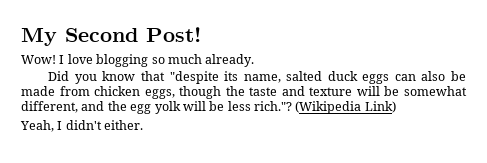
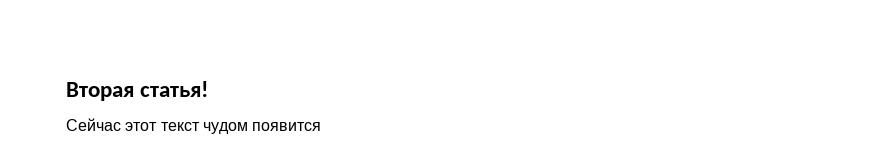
[21,27,201,46] [21,54,255,67] [48,71,466,84] [21,86,468,99] [21,101,396,114] [20,120,144,132] My Second Post! // Wow! I love blogging so much already. // Did you know that "despite its name, salted duck eggs can also be made from chicken eggs, though the taste and texture will be somewhat different, and the egg yolk will be less rich."? (Wikipedia Link) // Yeah, I didn't either. -> [66,81,209,101] [66,118,322,134] Вторая статья! // Сейчас этот текст чудом появится

